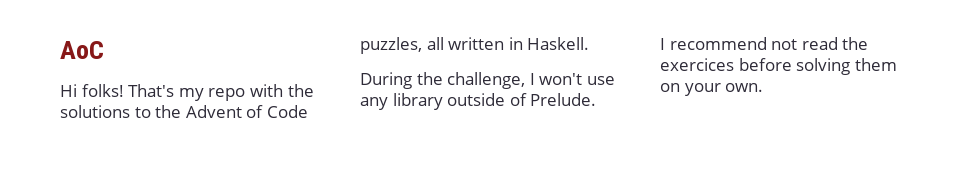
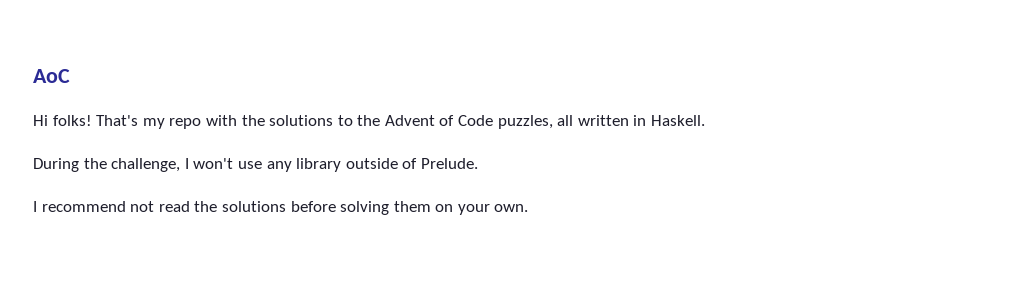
[660,58,734,71] exercices -> [221,201,286,212] solutions

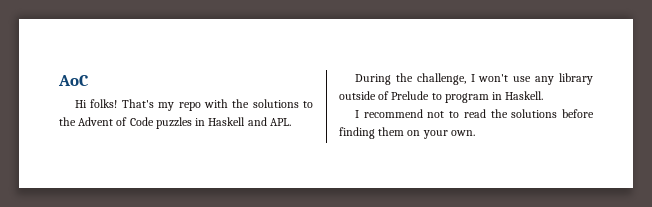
[497,115,706,129] puzzles, all written in Haskell. -> [155,117,291,129] puzzles in Haskell and APL.
[420,158,478,169] Prelude. -> [391,91,544,103] Prelude to program in Haskell.
(155, 206) none -> [449,111,460,118] to
[340,201,390,215] solving -> [339,127,375,139] finding

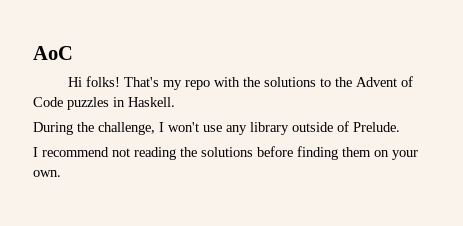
[208,117,291,126] Haskell and APL. -> [128,97,175,107] Haskell.
[391,91,544,103] Prelude to program in Haskell. -> [353,122,400,132] Prelude.
[449,109,486,118] to read -> [134,147,176,160] reading

